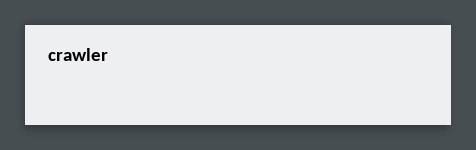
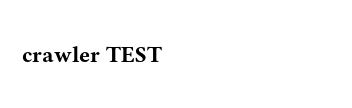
(108, 54) none -> [106,46,163,63] TEST

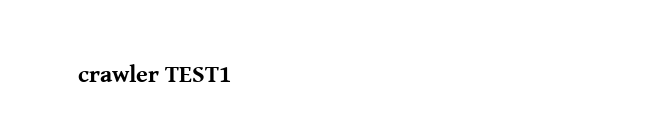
[106,46,163,63] TEST -> [165,67,232,82] TEST1

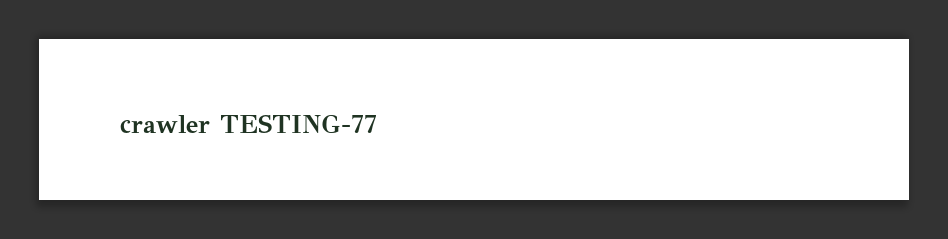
[165,67,232,82] TEST1 -> [220,114,377,133] TESTING-77

